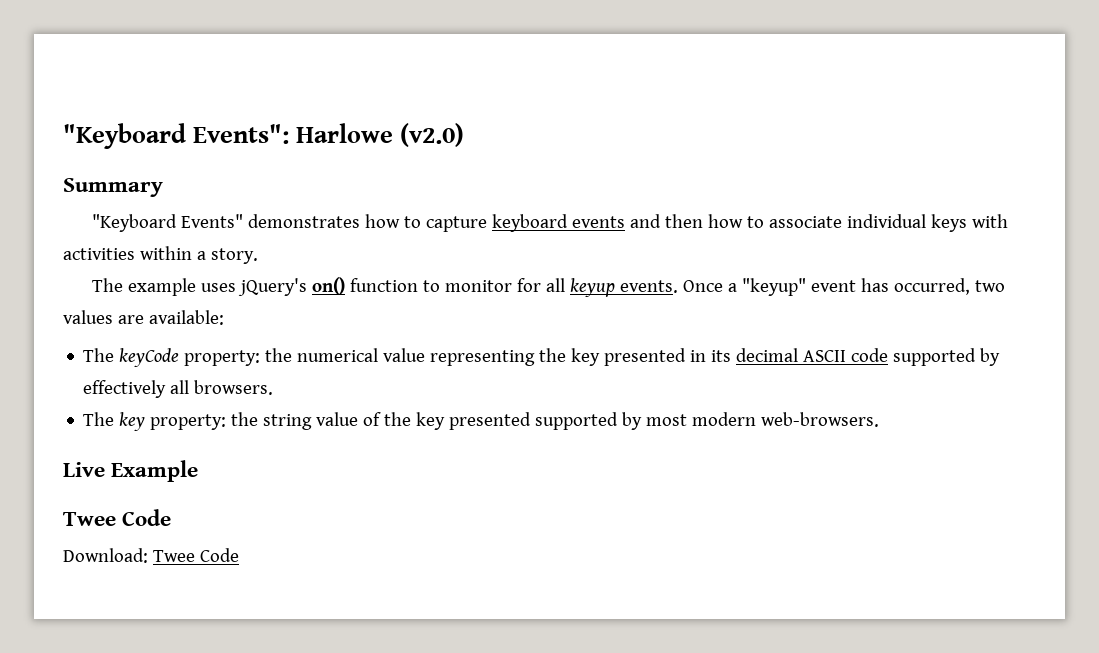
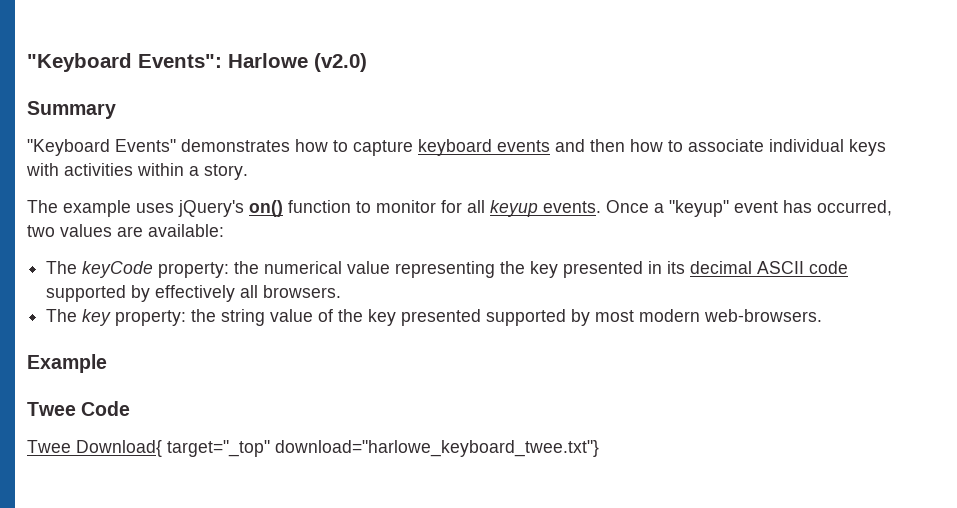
[63,462,105,477] Live -> (823, 315) none
[63,548,239,563] Download: Twee Code -> [27,440,599,457] Twee Download{ target="_top" download="harlowe_keyboard_twee.txt"}

